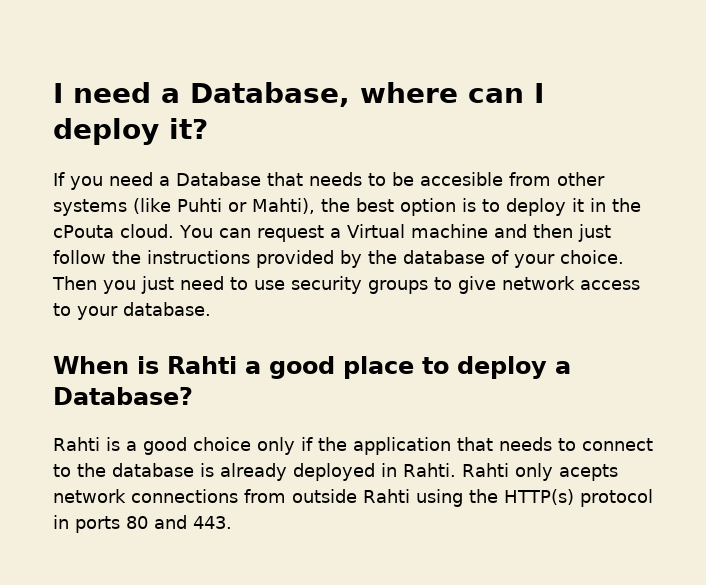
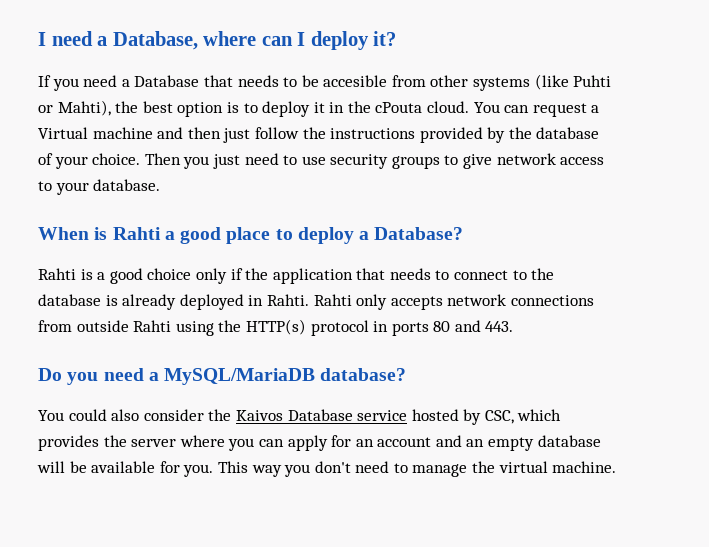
[559,464,618,481] acepts -> [390,296,443,310] accepts
(232, 522) none -> [38,368,407,385] [38,409,562,425] [38,435,601,451] [37,461,617,477] // Do you need a MySQL/MariaDB database? // You could also consider the Kaivos Database service hosted by CSC, which provides the server where you can apply for an account and an empty database will be available for you. This way you don't need to manage the virtual machine.

